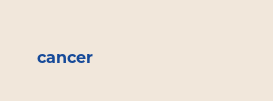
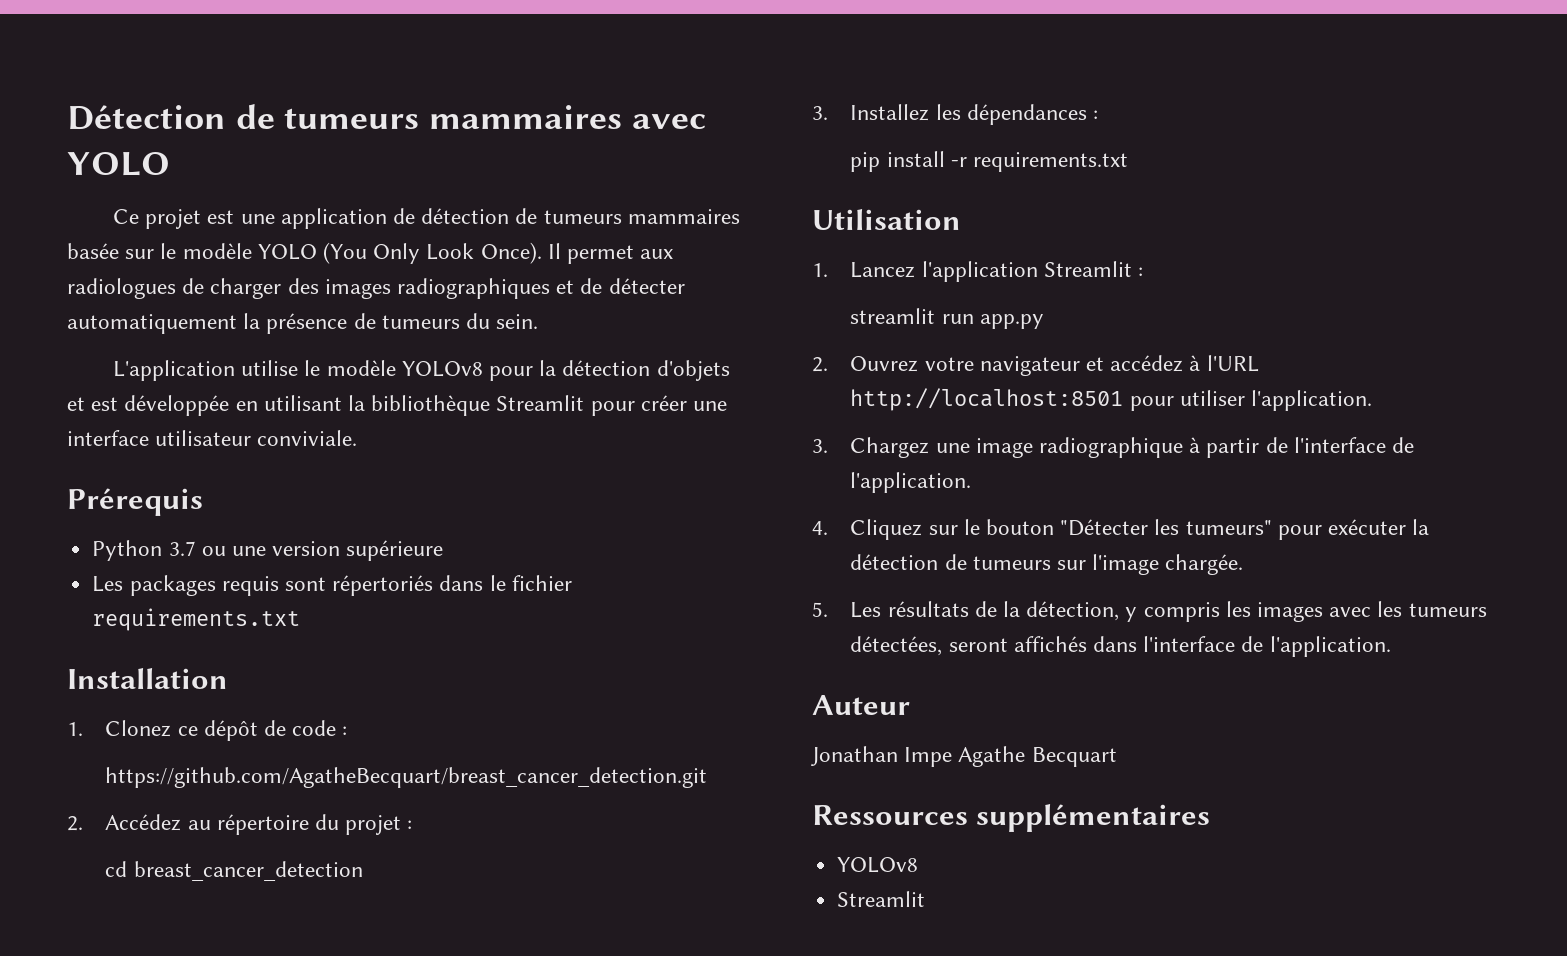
[37,54,93,63] cancer -> [67,104,706,130] [67,152,170,176] [112,208,740,229] [67,242,674,264] [67,278,685,299] [67,313,539,334] [112,360,730,381] [67,395,728,416] [67,430,358,446] [67,488,203,516] [92,540,444,561] [92,575,572,596] [92,608,301,631] [67,668,228,689] [67,720,348,741] [105,767,708,788] [67,814,413,835] [105,861,363,881] [812,104,1098,125] [850,151,1128,172] [812,209,961,230] [812,261,1143,282] [850,308,1044,329] [812,355,1259,376] [850,388,1372,411] [812,437,1414,458] [850,472,972,493] [812,519,1430,540] [850,554,1244,575] [812,601,1487,622] [850,636,1391,657] [812,695,910,715] [811,746,1117,767] [812,804,1211,832] [837,857,919,873] [837,891,926,907] Détection de tumeurs mammaires avec YOLO // Ce projet est une application de détection de tumeurs mammaires basée sur le modèle YOLO (You Only Look Once). Il permet aux radiologues de charger des images radiographiques et de détecter automatiquement la présence de tumeurs du sein. // L'application utilise le modèle YOLOv8 pour la détection d'objets et est développée en utilisant la bibliothèque Streamlit pour créer une interface utilisateur conviviale. // Prérequis // Python 3.7 ou une version supérieure // Les packages requis sont répertoriés dans le fichier requirements.txt // Installation // 1. Clonez ce dépôt de code : // https://github.com/AgatheBecquart/breast_cancer_detection.git // 2. Accédez au répertoire du projet : // cd breast_cancer_detection // 3. Installez les dépendances : // pip install -r requirements.txt // Utilisation // 1. Lancez l'application Streamlit : // streamlit run app.py // 2. Ouvrez votre navigateur et accédez à l'URL http://localhost:8501 pour utiliser l'application. // 3. Chargez une image radiographique à partir de l'interface de l'application. // 4. Cliquez sur le bouton "Détecter les tumeurs" pour exécuter la détection de tumeurs sur l'image chargée. // 5. Les résultats de la détection, y compris les images avec les tumeurs détectées, seront affichés dans l'interface de l'application. // Auteur // Jonathan Impe Agathe Becquart // Ressources supplémentaires // YOLOv8 // Streamlit

